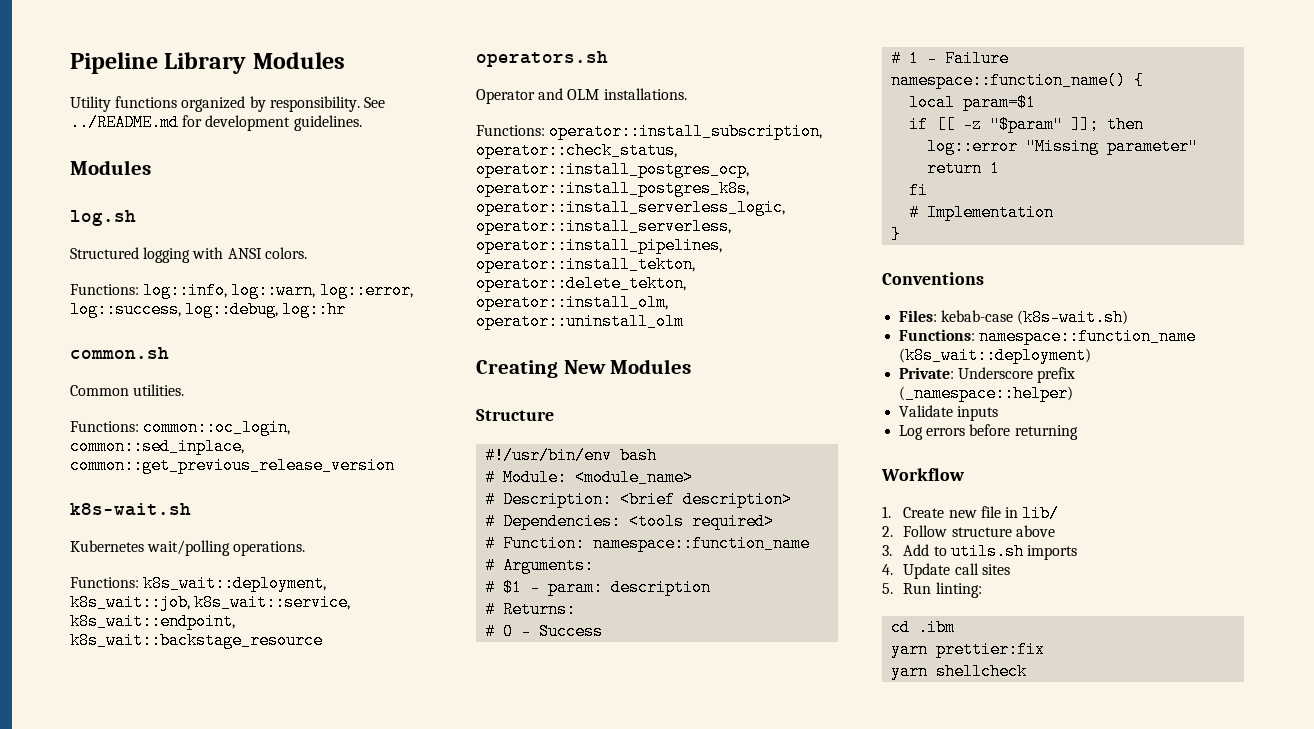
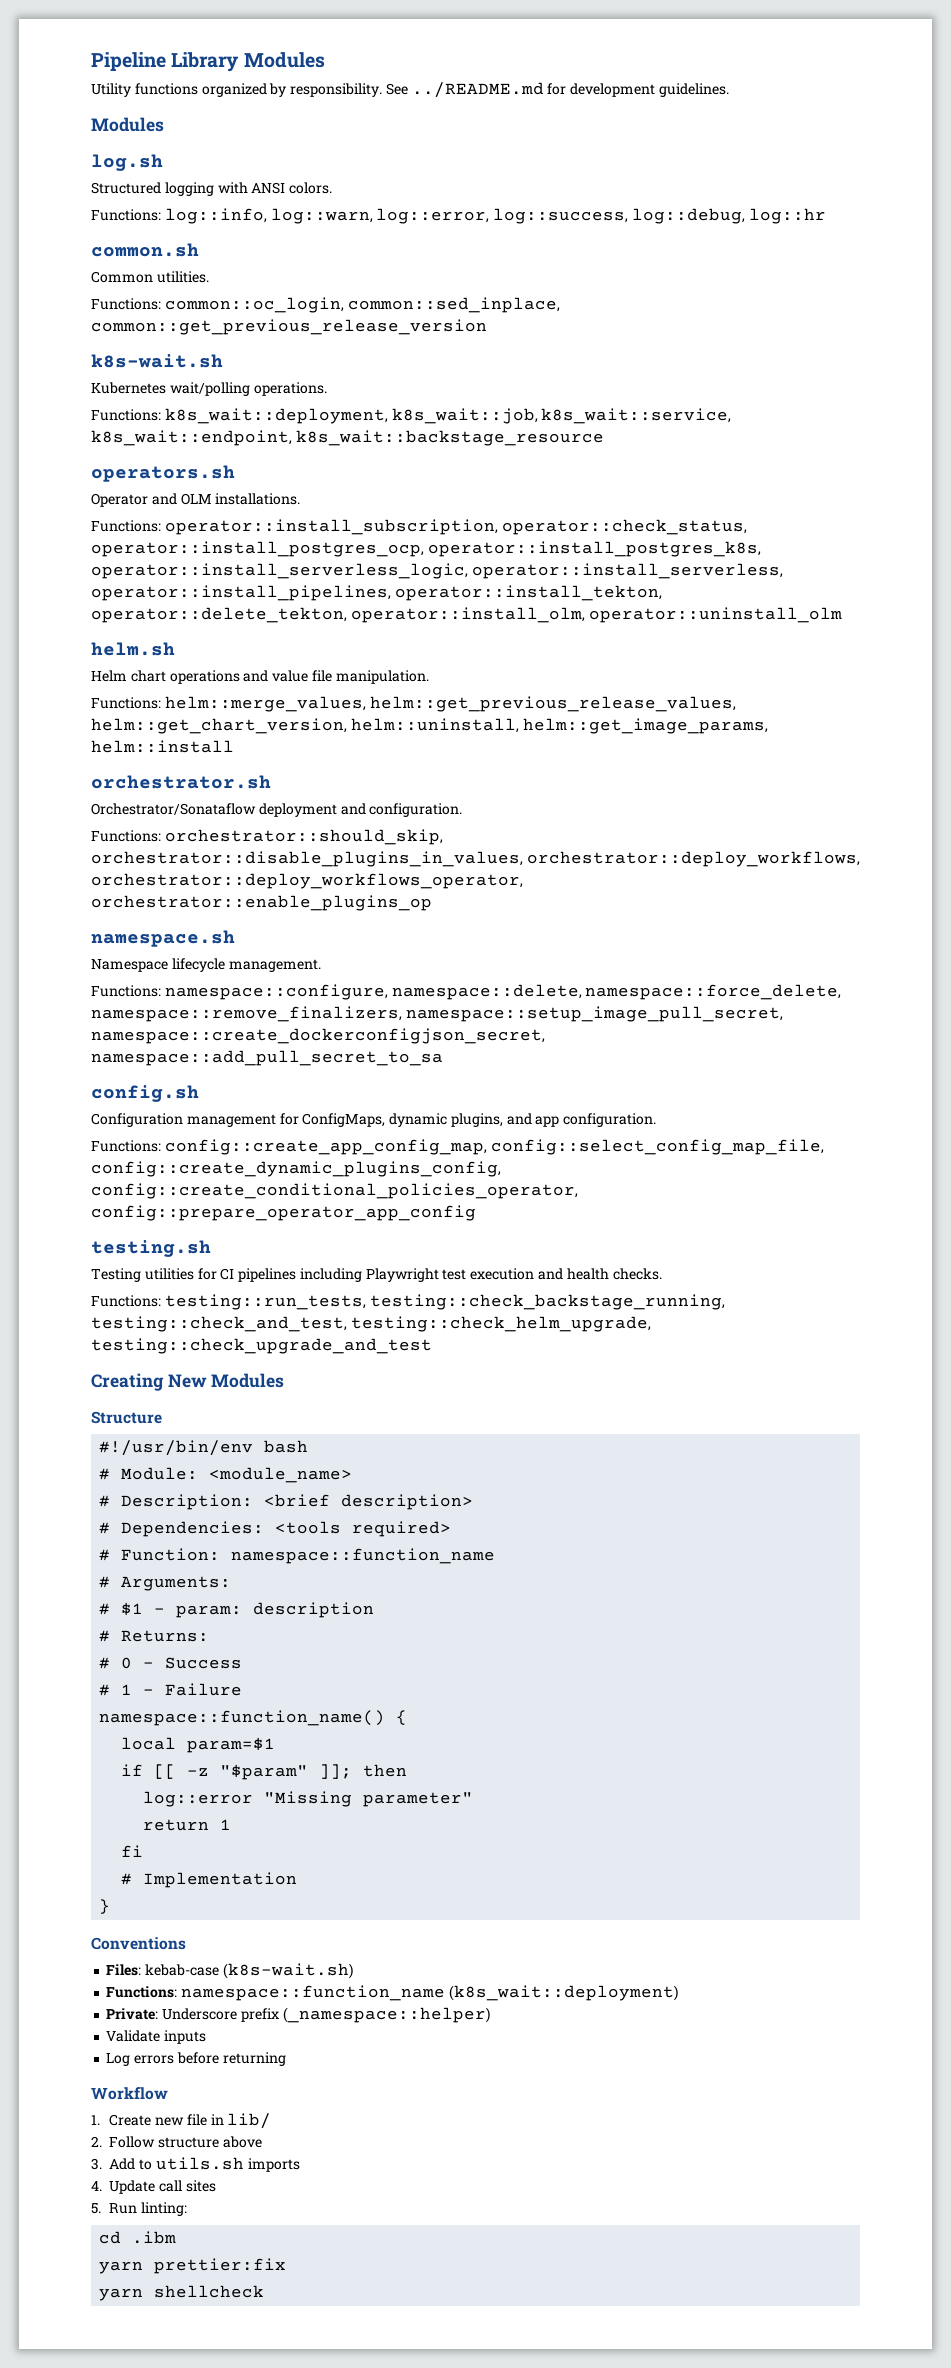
(684, 321) none -> [91,642,175,656] [91,670,429,684] [91,696,736,712] [91,718,768,734] [91,740,234,753] [91,775,271,789] [91,803,463,817] [91,829,443,845] [91,851,860,867] [91,873,523,889] [91,895,432,911] [91,930,235,947] [91,958,321,972] [91,984,842,1000] [91,1006,783,1022] [91,1028,545,1044] [91,1050,443,1066] [91,1085,199,1102] [91,1113,657,1127] [91,1139,824,1155] [91,1161,501,1177] [91,1183,578,1199] [91,1205,476,1221] [91,1240,211,1257] [91,1268,662,1282] [91,1294,725,1310] [91,1316,651,1332] [91,1338,432,1354] // helm.sh // Helm chart operations and value file manipulation. // Functions: helm::merge_values, helm::get_previous_release_values, helm::get_chart_version, helm::uninstall, helm::get_image_params, helm::install // orchestrator.sh // Orchestrator/Sonataflow deployment and configuration. // Functions: orchestrator::should_skip, orchestrator::disable_plugins_in_values, orchestrator::deploy_workflows, orchestrator::deploy_workflows_operator, orchestrator::enable_plugins_op // namespace.sh // Namespace lifecycle management. // Functions: namespace::configure, namespace::delete, namespace::force_delete, namespace::remove_finalizers, namespace::setup_image_pull_secret, namespace::create_dockerconfigjson_secret, namespace::add_pull_secret_to_sa // config.sh // Configuration management for ConfigMaps, dynamic plugins, and app configuration. // Functions: config::create_app_config_map, config::select_config_map_file, config::create_dynamic_plugins_config, config::create_conditional_policies_operator, config::prepare_operator_app_config // testing.sh // Testing utilities for CI pipelines including Playwright test execution and health checks. // Functions: testing::run_tests, testing::check_backstage_running, testing::check_and_test, testing::check_helm_upgrade, testing::check_upgrade_and_test

